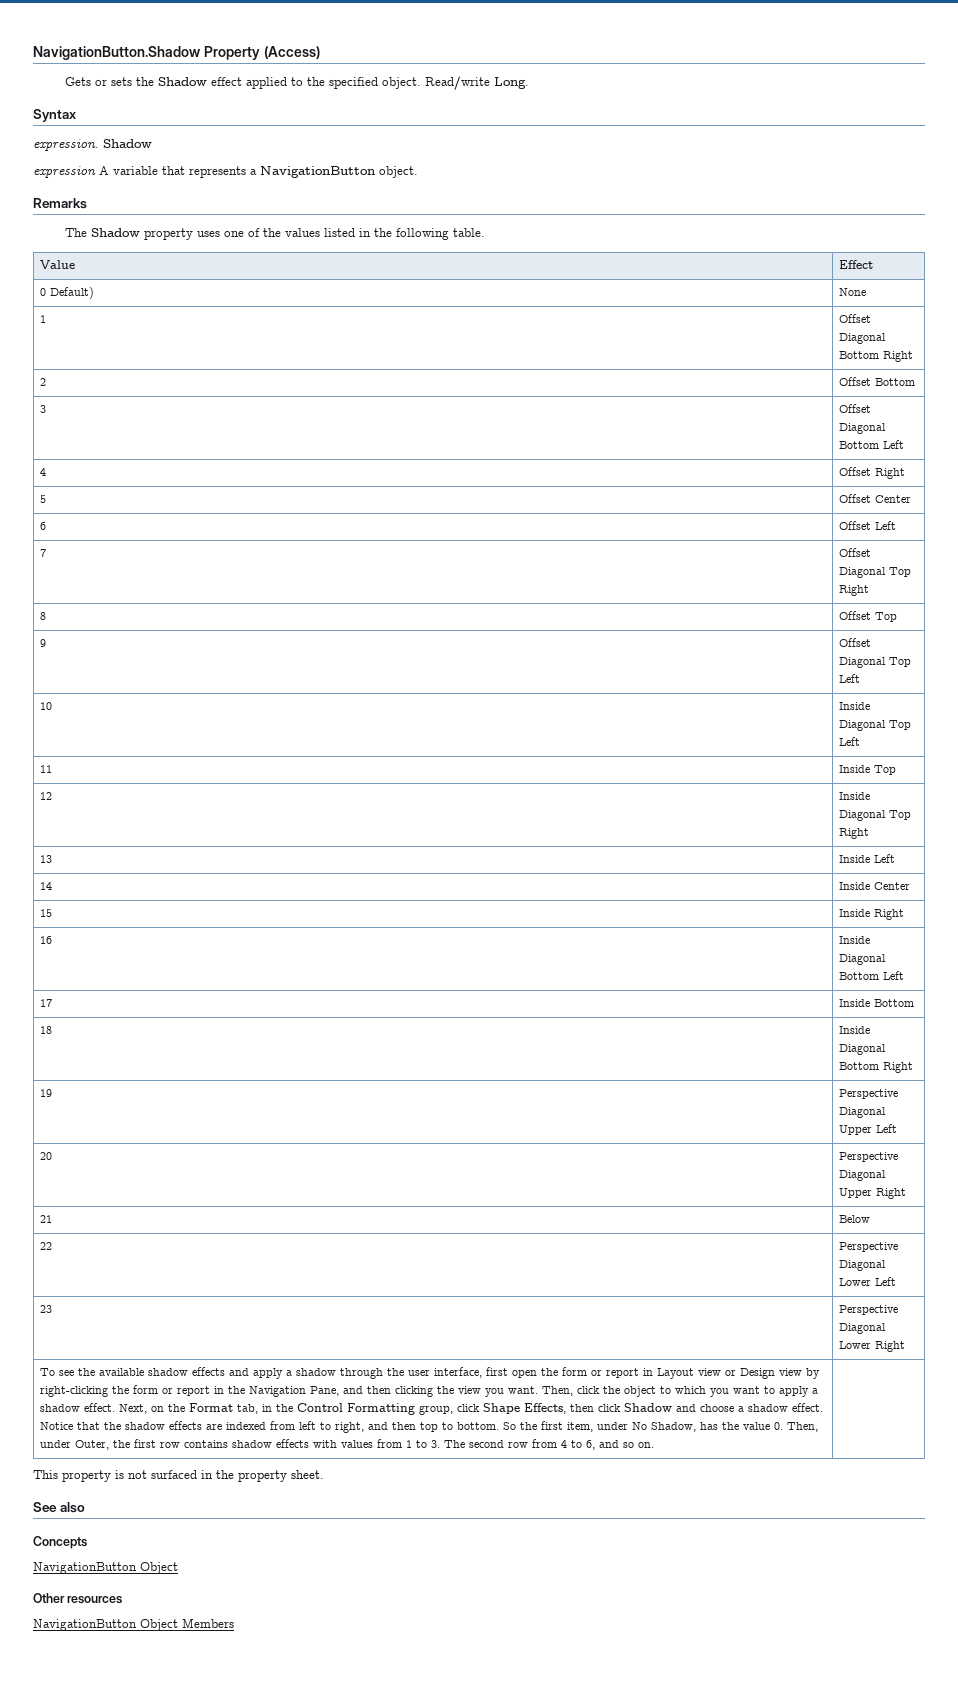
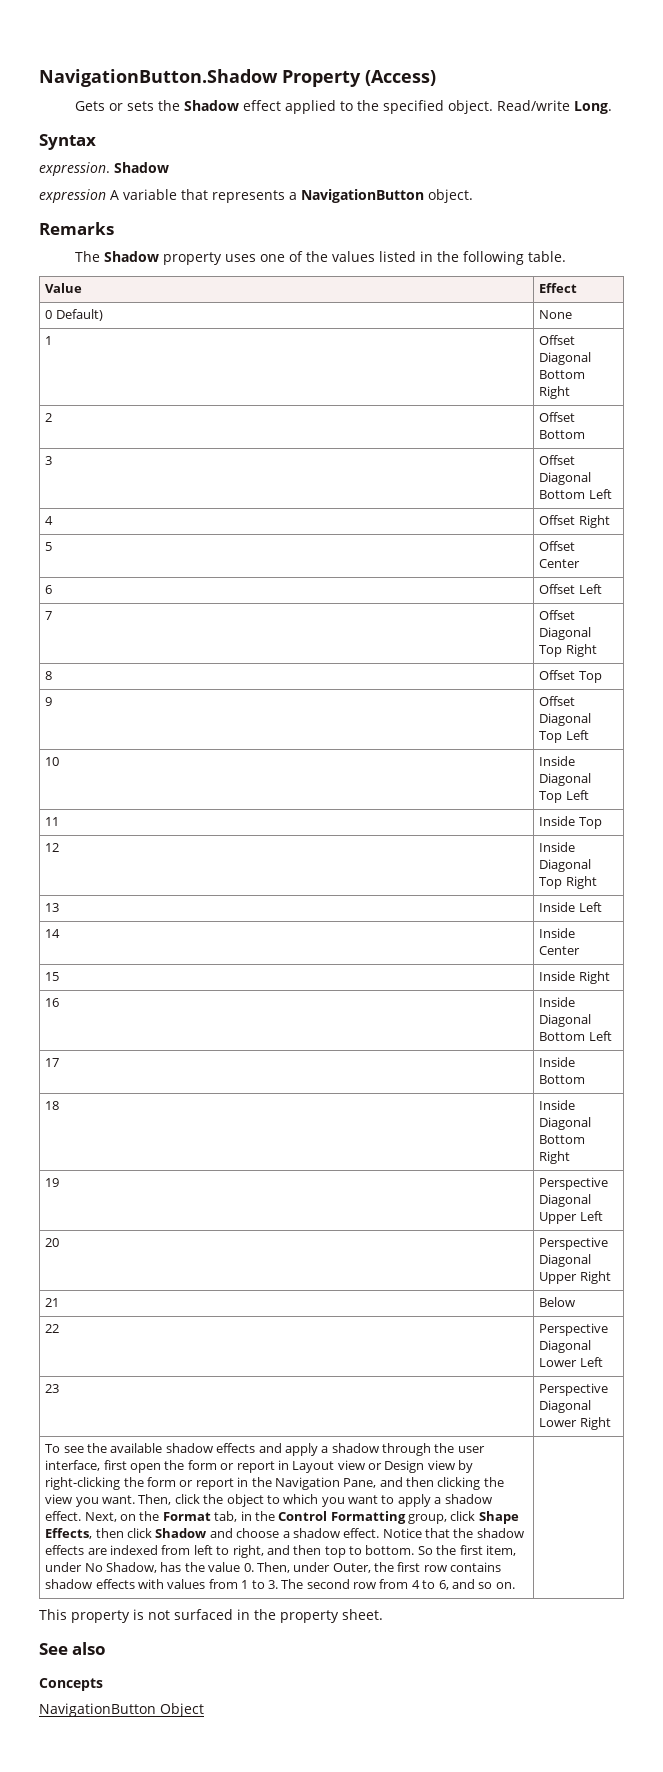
[33,1593,123,1604] [33,1618,234,1631] // Other resources // NavigationButton Object Members -> (204, 1710) none

